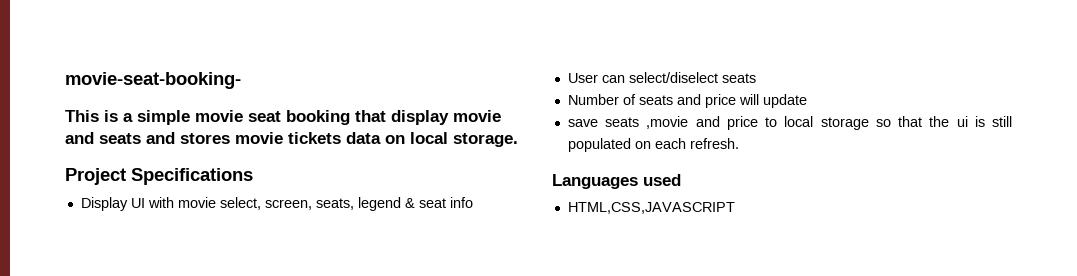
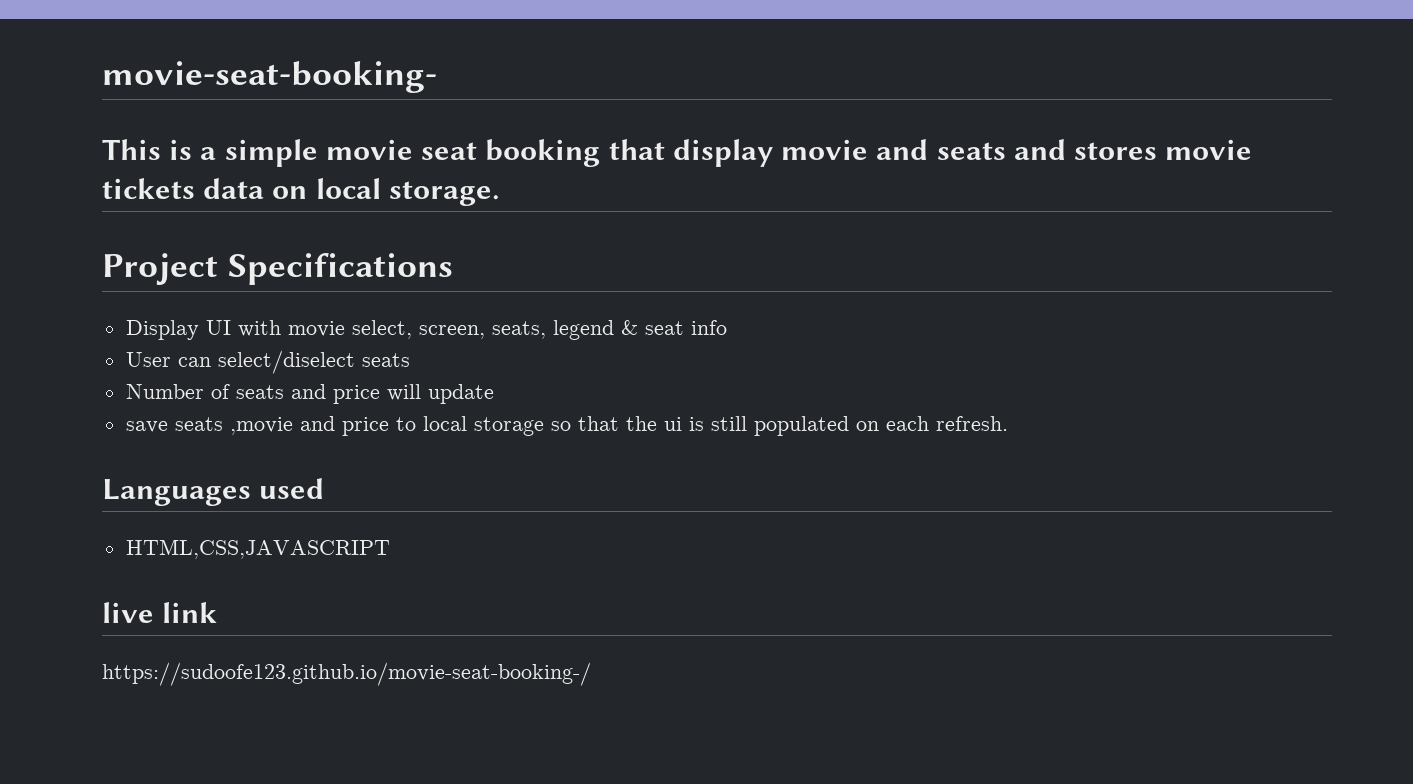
(735, 208) none -> [102,602,218,623] [102,662,591,686] // live link // https://sudoofe123.github.io/movie-seat-booking-/

